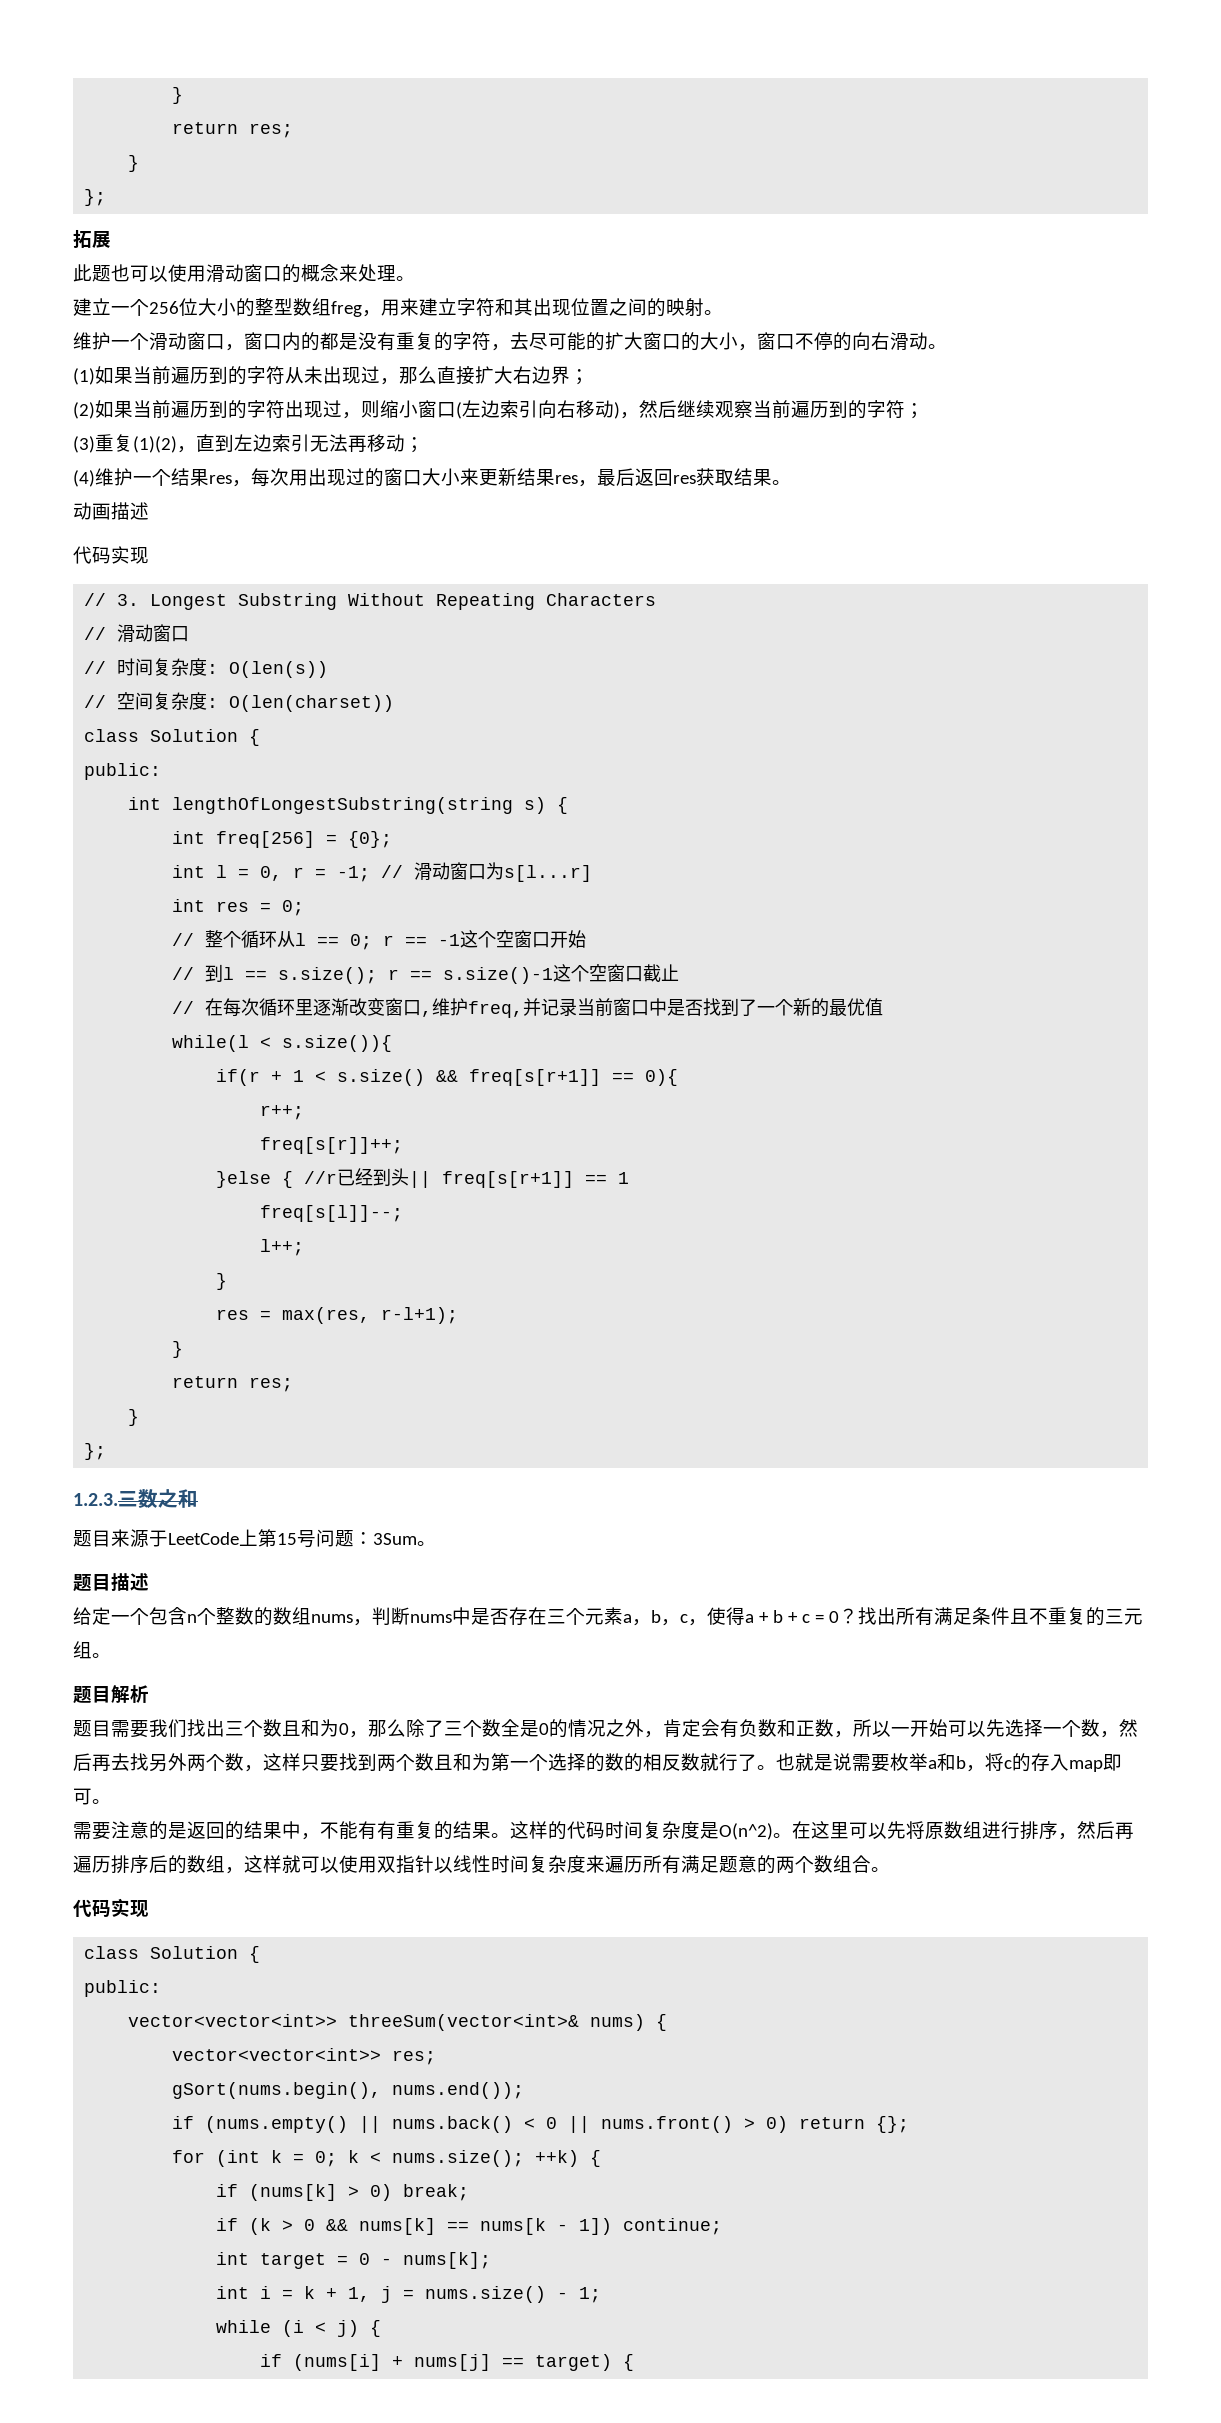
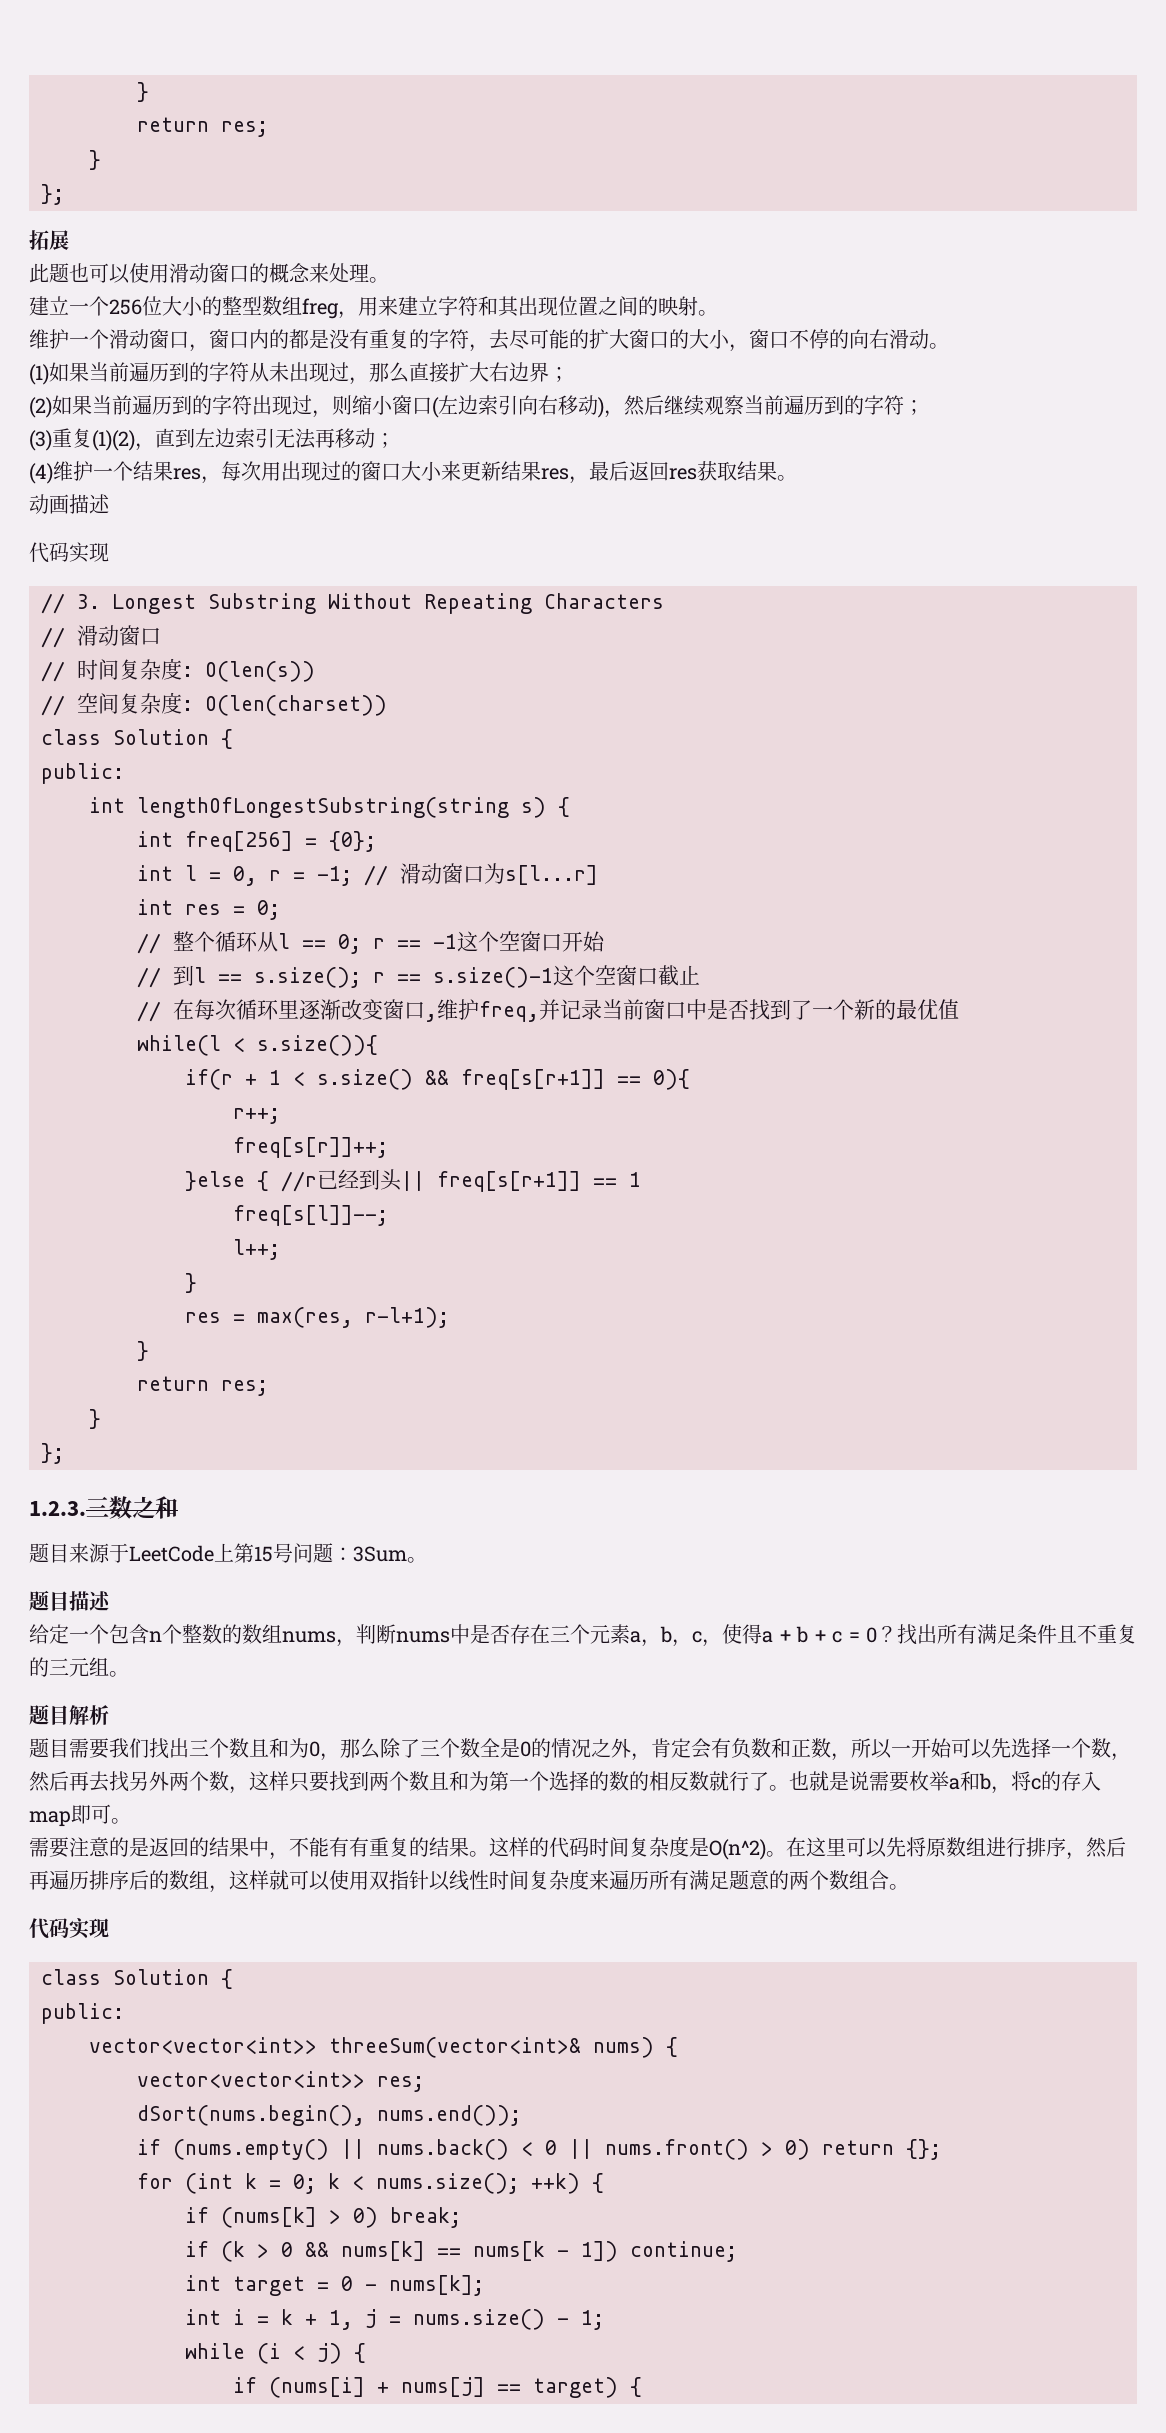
[172,2082,382,2099] gSort(nums.begin(), -> [137,2105,365,2126] dSort(nums.begin(),

